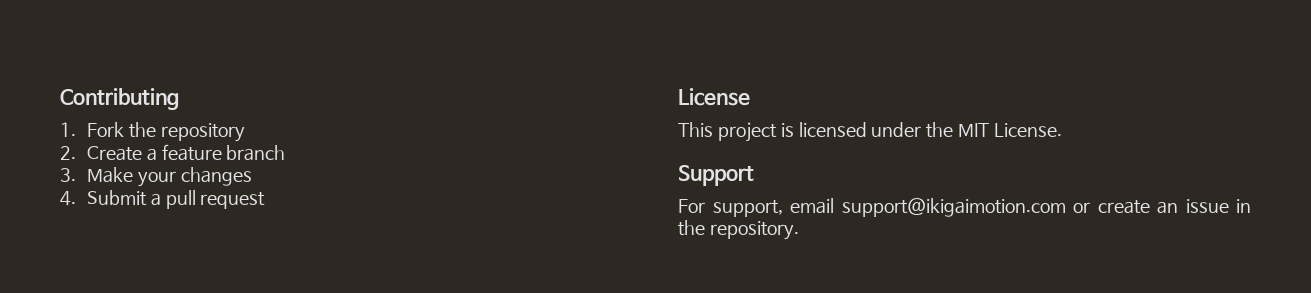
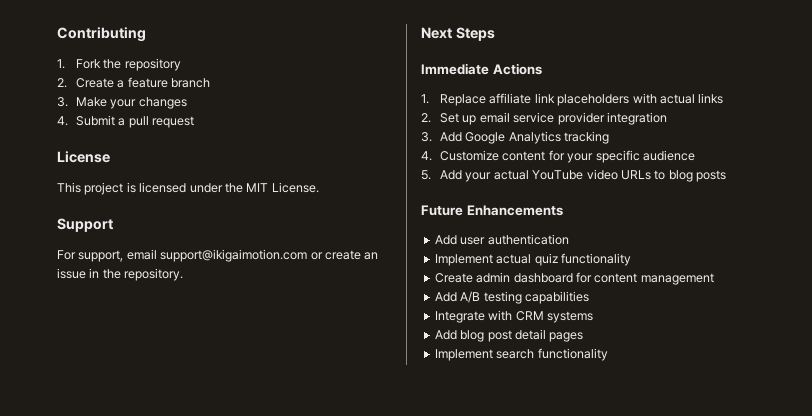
(799, 230) none -> [421,27,495,41] [421,63,542,75] [421,93,724,106] [421,112,667,125] [421,131,610,144] [421,150,695,163] [421,169,727,182] [421,205,563,216] [434,234,569,245] [434,253,631,266] [434,272,714,285] [434,291,589,304] [434,310,593,323] [434,329,584,342] [434,348,608,361] // Next Steps // Immediate Actions // 1. Replace affiliate link placeholders with actual links // 2. Set up email service provider integration // 3. Add Google Analytics tracking // 4. Customize content for your specific audience // 5. Add your actual YouTube video URLs to blog posts // Future Enhancements // Add user authentication // Implement actual quiz functionality // Create admin dashboard for content management // Add A/B testing capabilities // Integrate with CRM systems // Add blog post detail pages // Implement search functionality

